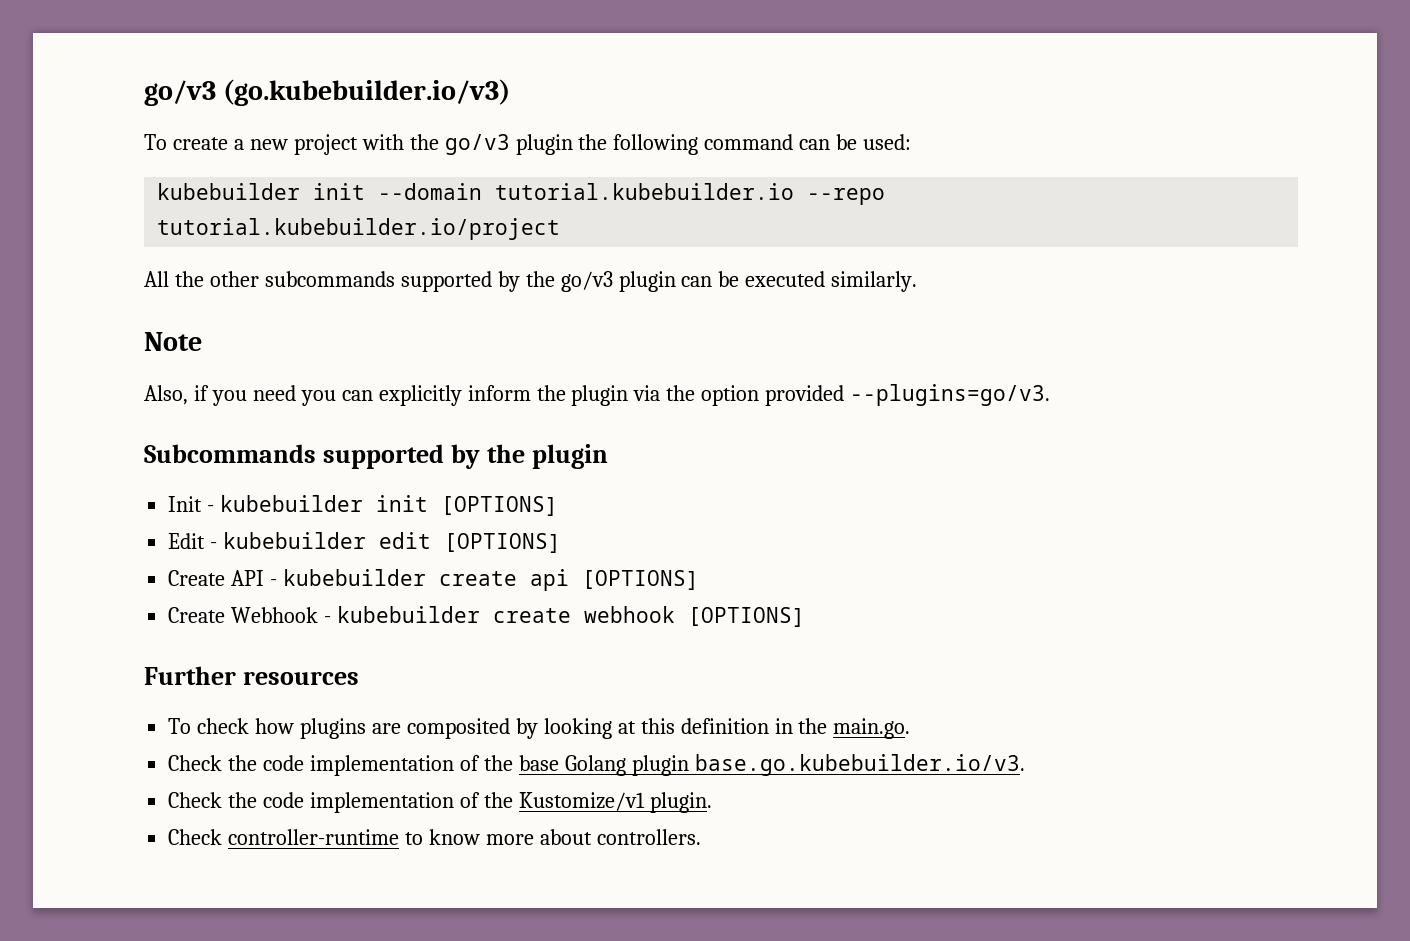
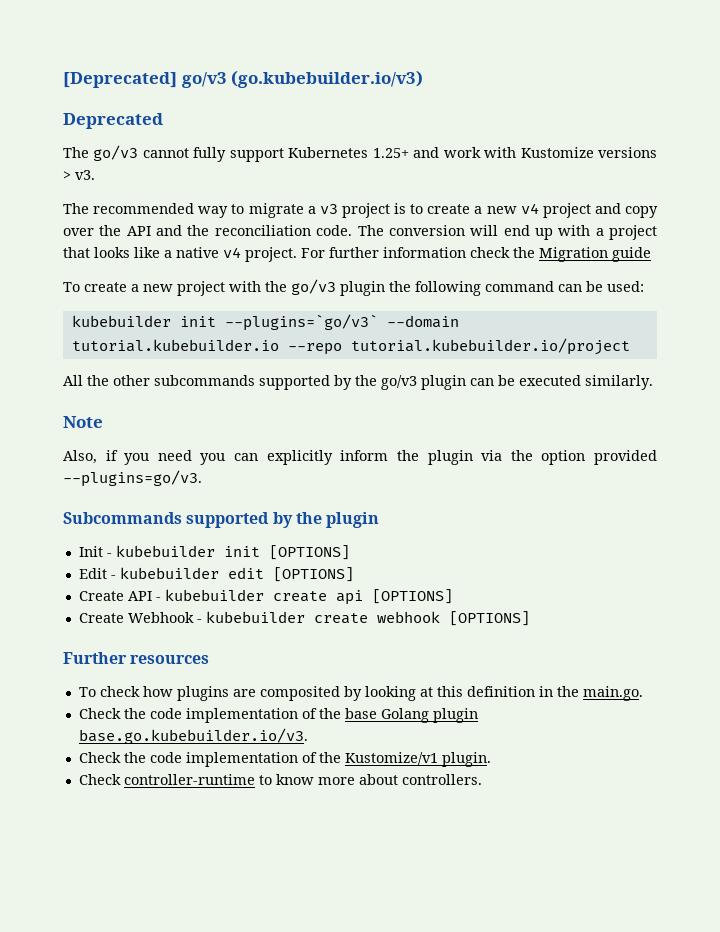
(144, 93) none -> [63,72,177,88] [Deprecated]
(511, 92) none -> [63,113,163,129] [63,145,657,162] [63,170,95,180] [63,203,658,218] [63,225,657,240] [63,247,651,262] // Deprecated // The go/v3 cannot fully support Kubernetes 1.25+ and work with Kustomize versions > v3. // The recommended way to migrate a v3 project is to create a new v4 project and copy over the API and the reconciliation code. The conversion will end up with a project that looks like a native v4 project. For further information check the Migration guide
(366, 191) none -> [224,314,378,331] --plugins=`go/v3`

